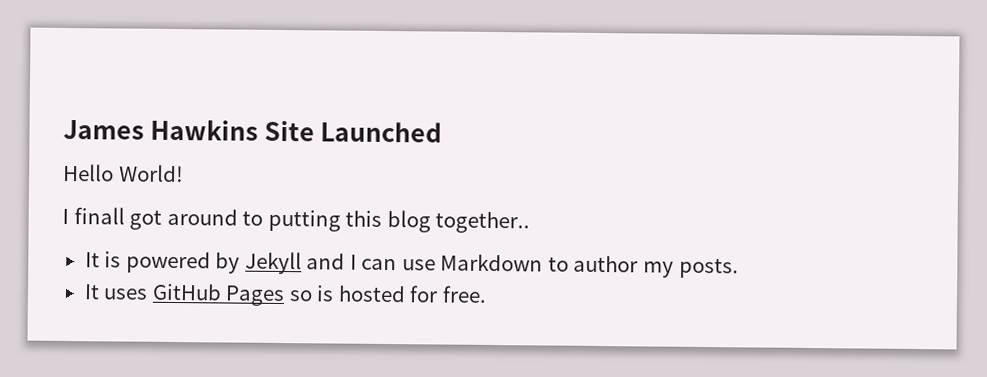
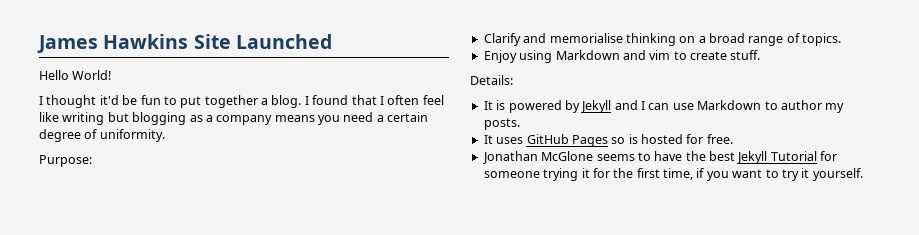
[73,207,531,234] finall got around to putting this blog together.. -> [46,95,444,108] [39,112,429,125] [39,129,165,142] [39,155,92,167] [483,33,842,46] [483,50,761,63] [470,75,513,85] thought it'd be fun to put together a blog. I found that I often feel like writing but blogging as a company means you need a certain degree of uniformity. // Purpose: // Clarify and memorialise thinking on a broad range of topics. // Enjoy using Markdown and vim to create stuff. // Details:
(487, 294) none -> [482,151,838,164] [483,168,863,181] // Jonathan McGlone seems to have the best Jekyll Tutorial for someone trying it for the first time, if you want to try it yourself.

